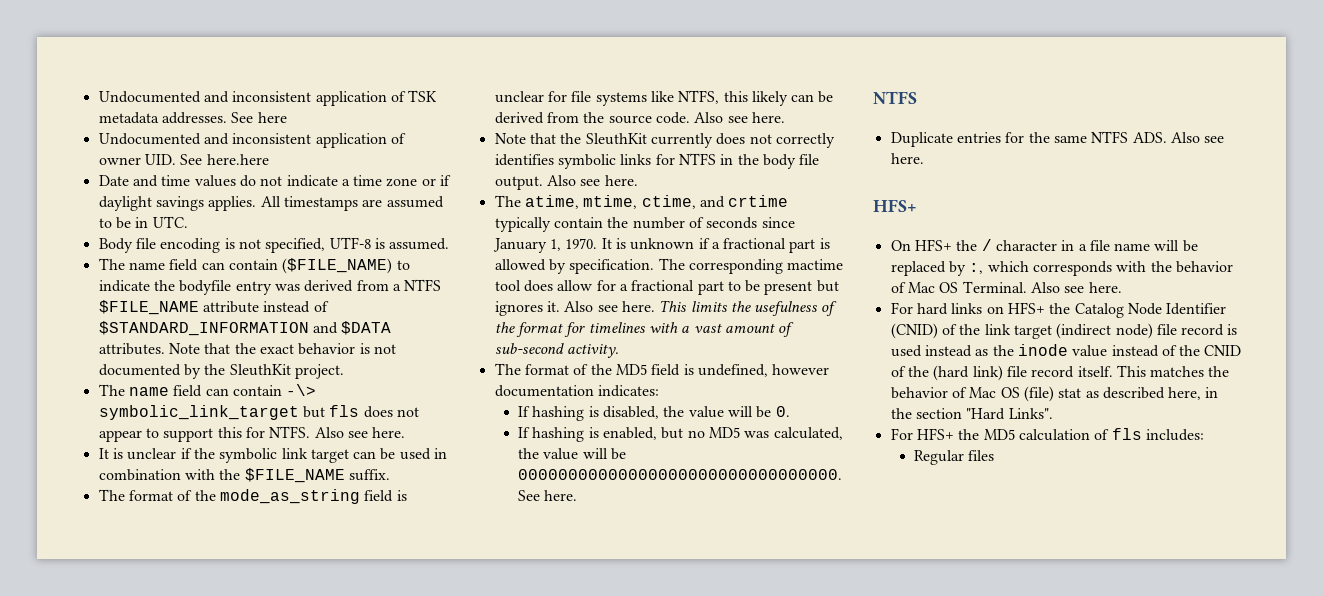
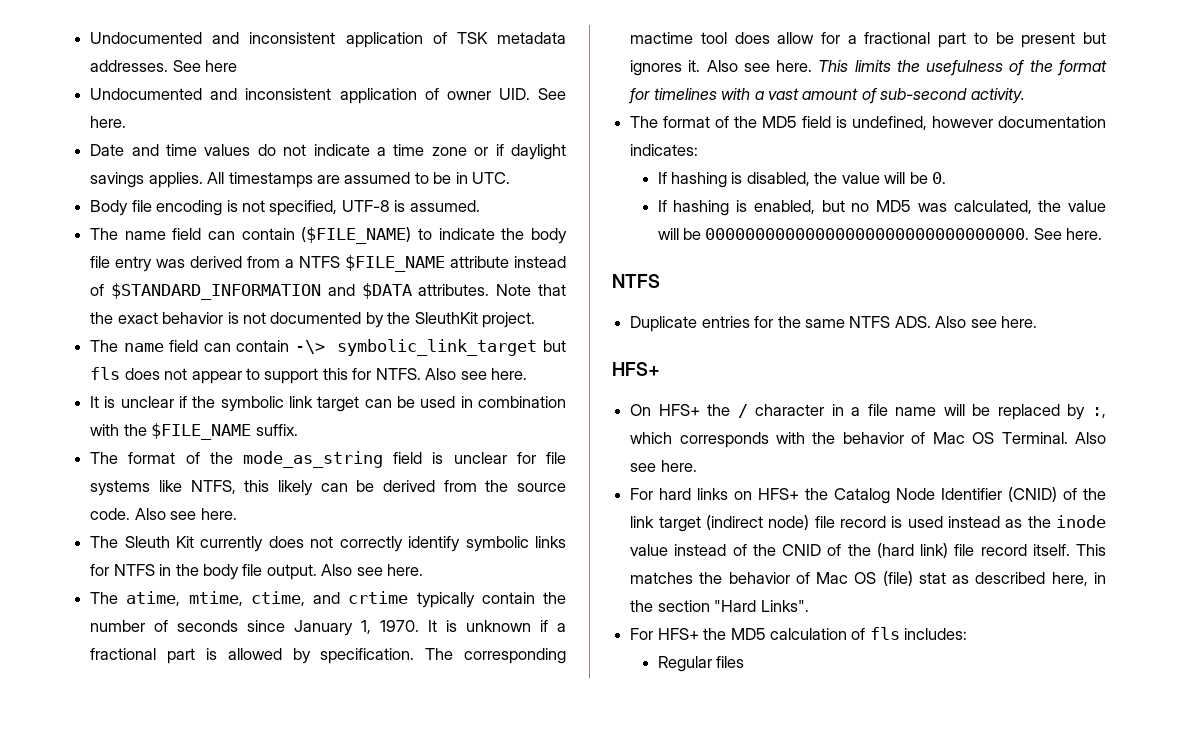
[206,154,269,165] here.here -> [90,116,127,128] here.
[179,280,232,295] bodyfile -> [531,228,567,244] [90,256,111,268] body file
[494,133,647,145] Note that the SleuthKit -> [90,536,195,548] The Sleuth Kit
[494,154,554,166] identifies -> [408,536,461,552] identify

